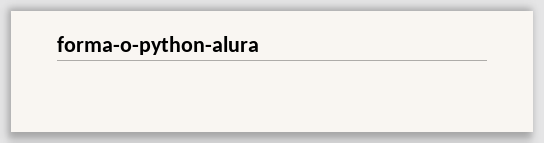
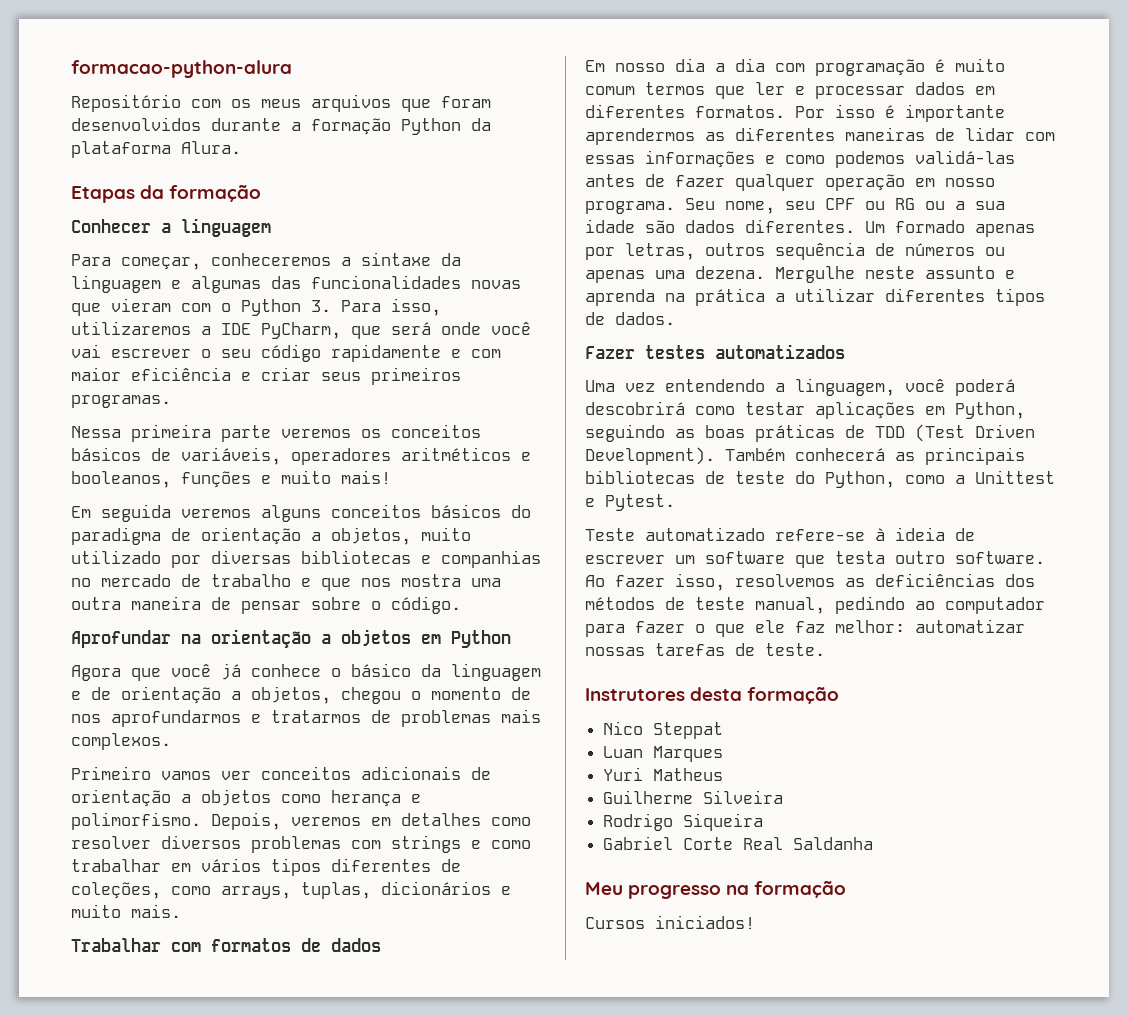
[57,36,259,55] forma-o-python-alura -> [71,60,292,78] [71,94,491,112] [71,117,491,135] [71,141,241,158] [71,185,262,203] [71,218,271,237] [71,252,461,270] [71,275,521,293] [71,298,441,316] [71,321,531,339] [71,344,501,362] [71,367,461,385] [71,395,171,408] [71,424,481,442] [71,447,531,465] [71,470,391,488] [71,504,531,522] [71,527,471,545] [71,550,541,568] [71,574,501,591] [71,596,461,614] [71,629,511,648] [71,663,541,681] [71,686,531,704] [71,709,541,727] [71,733,171,750] [71,766,491,780] [71,789,421,807] [71,812,531,830] [71,835,531,853] [71,858,461,876] [71,881,511,899] [71,904,181,918] [71,938,381,952] [585,58,1005,76] [585,82,995,99] [585,104,1005,122] [585,127,1055,145] [585,150,1015,168] [585,174,995,191] [585,198,1005,214] [585,219,1035,237] [585,242,1005,260] [585,266,1015,283] [585,288,1045,306] [585,312,675,325] [585,344,845,359] [585,378,1015,396] [585,401,1025,419] [585,424,1035,442] [585,447,1025,465] [585,470,1055,488] [585,494,675,511] [585,527,975,541] [585,551,1045,568] [585,573,1035,591] [585,596,1045,614] [585,619,1025,637] [585,643,825,656] [585,687,840,704] [603,721,724,739] [603,746,724,762] [603,767,724,781] [603,790,784,804] [603,813,764,831] [603,836,874,850] [585,881,847,899] [585,915,755,929] formacao-python-alura // Repositório com os meus arquivos que foram desenvolvidos durante a formação Python da plataforma Alura. // Etapas da formação // Conhecer a linguagem // Para começar, conheceremos a sintaxe da linguagem e algumas das funcionalidades novas que vieram com o Python 3. Para isso, utilizaremos a IDE PyCharm, que será onde você vai escrever o seu código rapidamente e com maior eficiência e criar seus primeiros programas. // Nessa primeira parte veremos os conceitos básicos de variáveis, operadores aritméticos e booleanos, funções e muito mais! // Em seguida veremos alguns conceitos básicos do paradigma de orientação a objetos, muito utilizado por diversas bibliotecas e companhias no mercado de trabalho e que nos mostra uma outra maneira de pensar sobre o código. // Aprofundar na orientação a objetos em Python // Agora que você já conhece o básico da linguagem e de orientação a objetos, chegou o momento de nos aprofundarmos e tratarmos de problemas mais complexos. // Primeiro vamos ver conceitos adicionais de orientação a objetos como herança e polimorfismo. Depois, veremos em detalhes como resolver diversos problemas com strings e como trabalhar em vários tipos diferentes de coleções, como arrays, tuplas, dicionários e muito mais. // Trabalhar com formatos de dados // Em nosso dia a dia com programação é muito comum termos que ler e processar dados em diferentes formatos. Por isso é importante aprendermos as diferentes maneiras de lidar com essas informações e como podemos validá-las antes de fazer qualquer operação em nosso programa. Seu nome, seu CPF ou RG ou a sua idade são dados diferentes. Um formado apenas por letras, outros sequência de números ou apenas uma dezena. Mergulhe neste assunto e aprenda na prática a utilizar diferentes tipos de dados. // Fazer testes automatizados // Uma vez entendendo a linguagem, você poderá descobrirá como testar aplicações em Python, seguindo as boas práticas de TDD (Test Driven Development). Também conhecerá as principais bibliotecas de teste do Python, como a Unittest e Pytest. // Teste automatizado refere-se à ideia de escrever um software que testa outro software. Ao fazer isso, resolvemos as deficiências dos métodos de teste manual, pedindo ao computador para fazer o que ele faz melhor: automatizar nossas tarefas de teste. // Instrutores desta formação // Nico Steppat // Luan Marques // Yuri Matheus // Guilherme Silveira // Rodrigo Siqueira // Gabriel Corte Real Saldanha // Meu progresso na formação // Cursos iniciados!

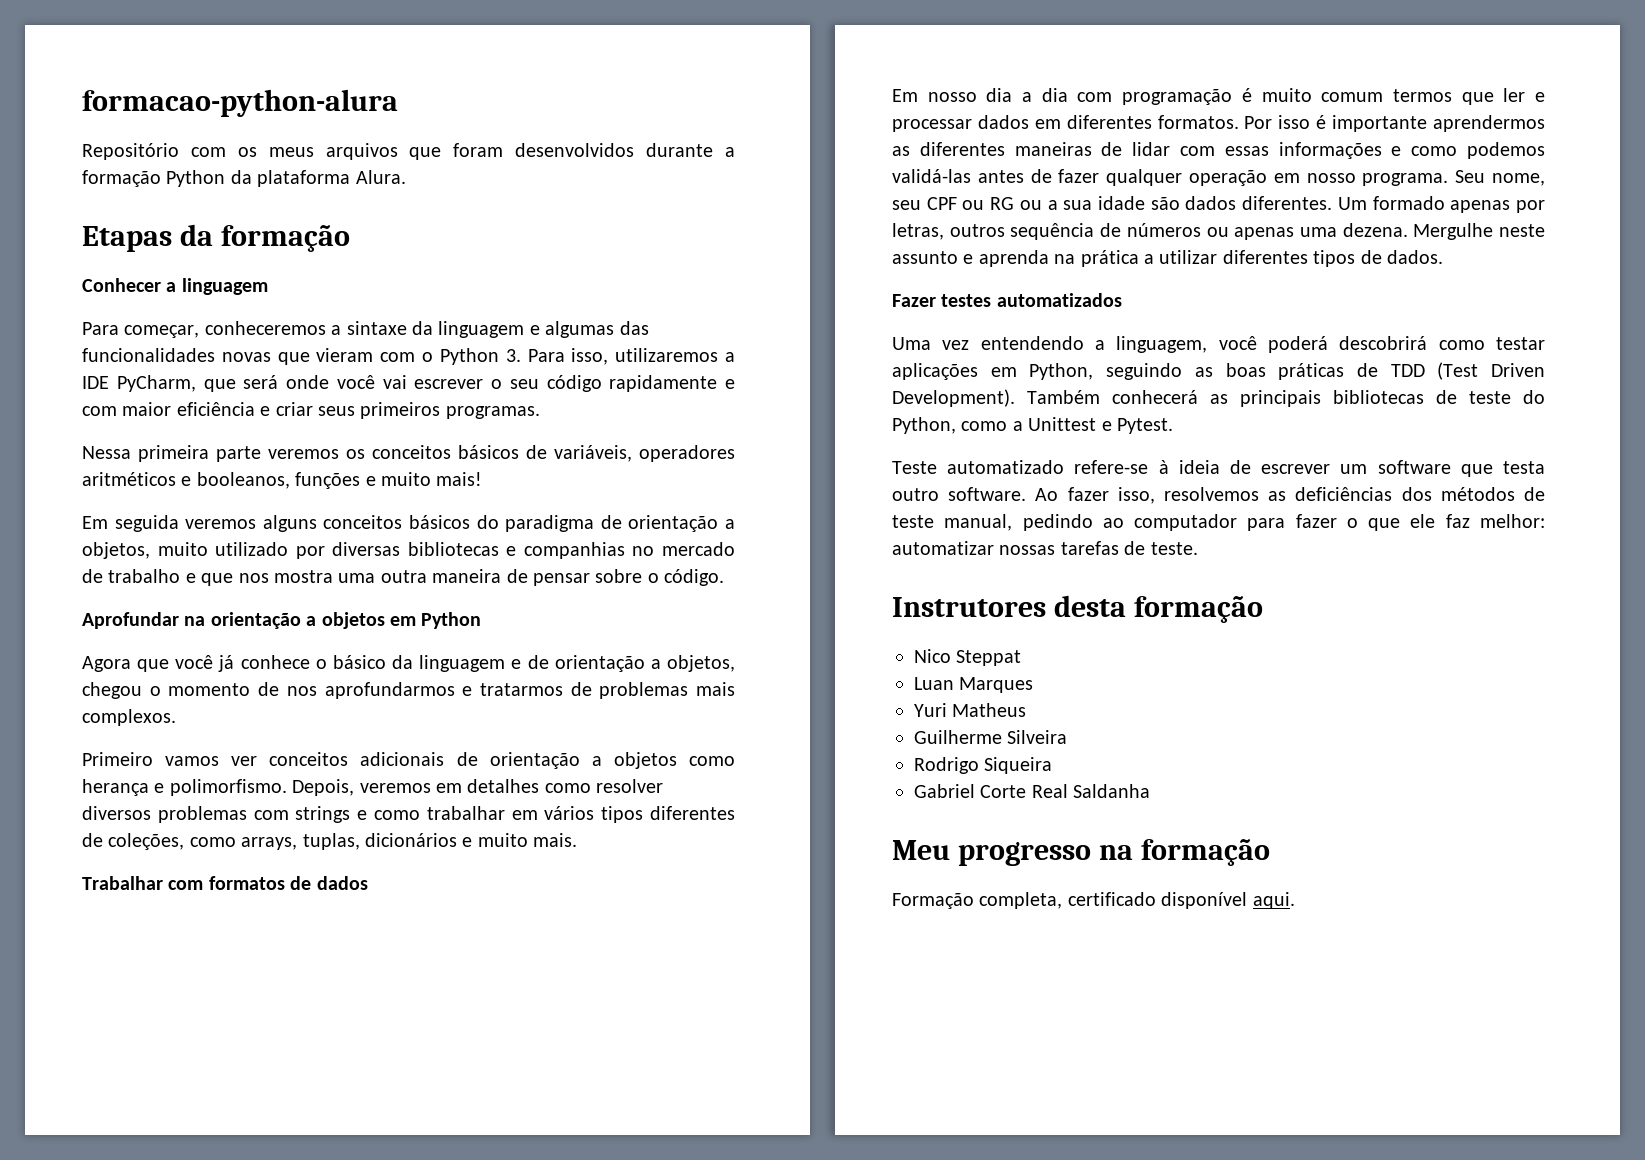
[585,915,755,929] Cursos iniciados! -> [892,892,1295,909] Formação completa, certificado disponível aqui.

